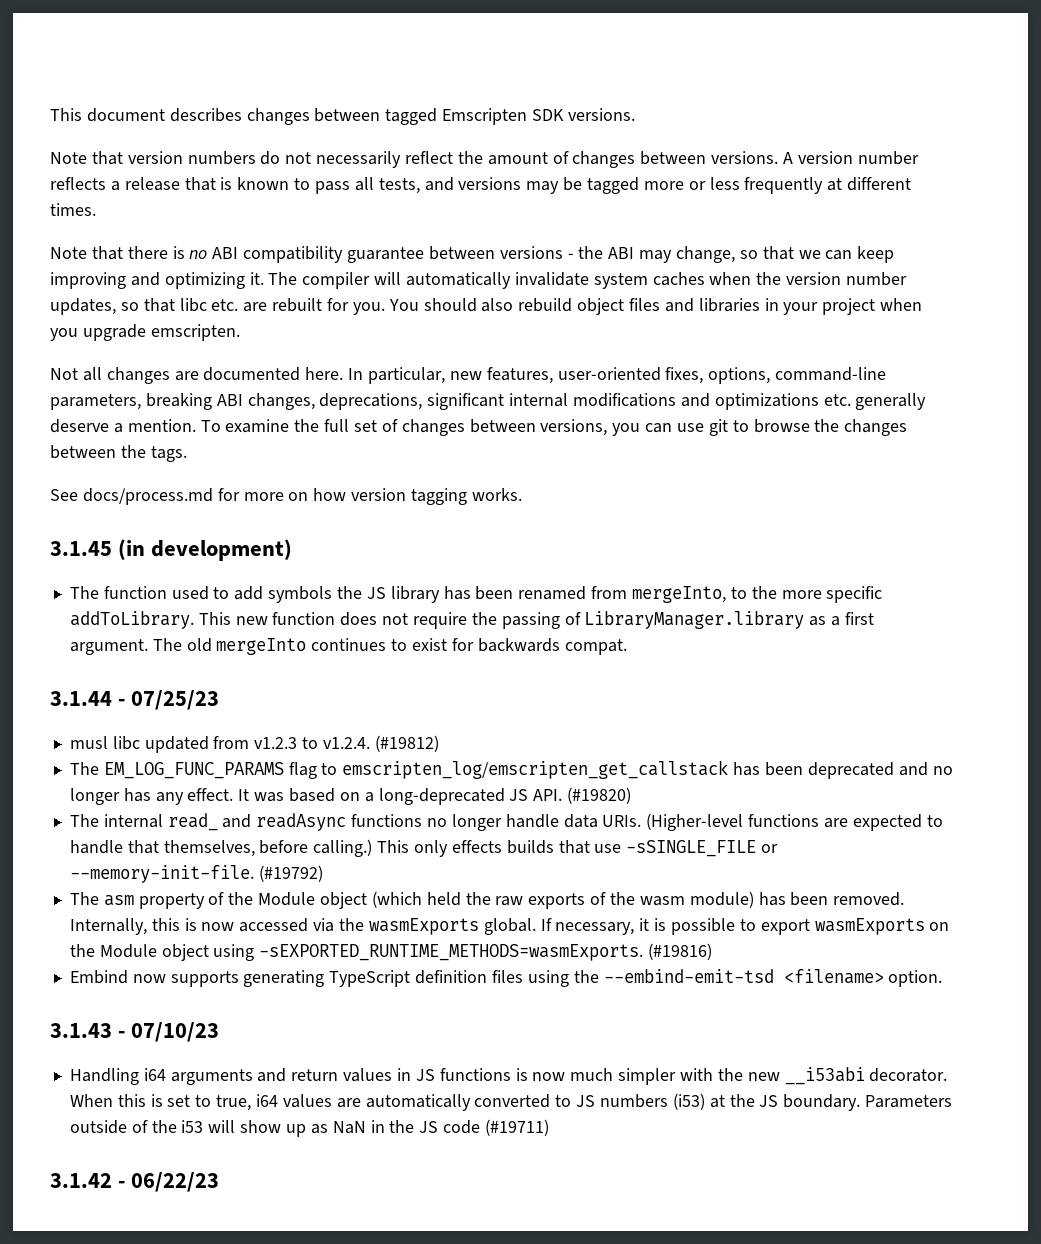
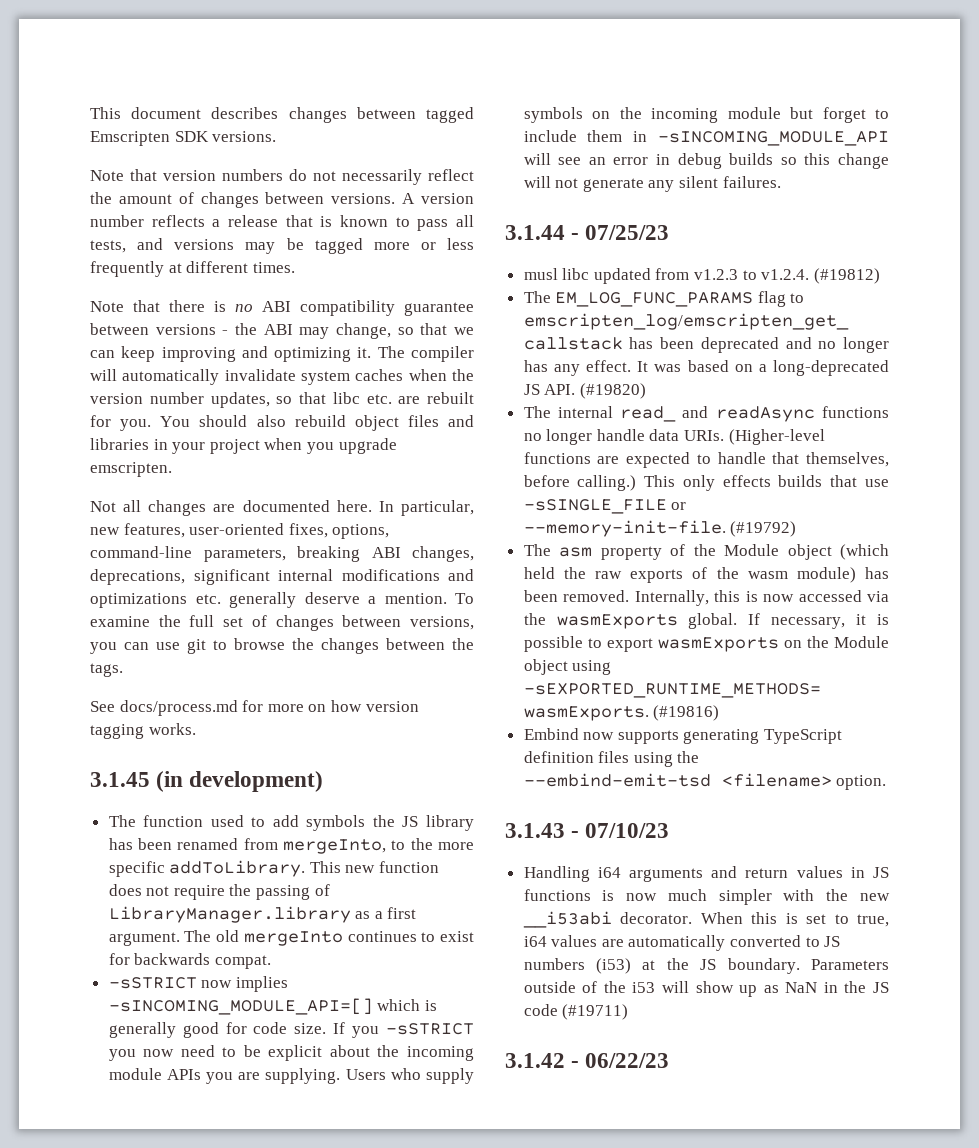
(627, 647) none -> [108,976,288,992] [108,998,437,1015] [108,1022,474,1038] [108,1045,474,1061] [108,1068,474,1084] [523,107,889,123] [523,130,889,146] [523,153,889,169] [523,176,781,192] // -sSTRICT now implies -sINCOMING_MODULE_API=[] which is generally good for code size. If you -sSTRICT you now need to be explicit about the incoming module APIs you are supplying. Users who supply symbols on the incoming module but forget to include them in -sINCOMING_MODULE_API will see an error in debug builds so this change will not generate any silent failures.

